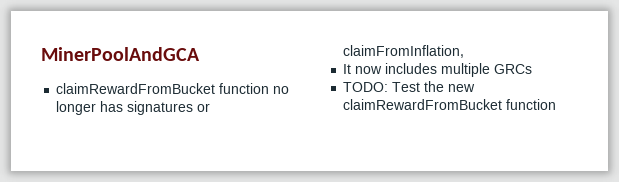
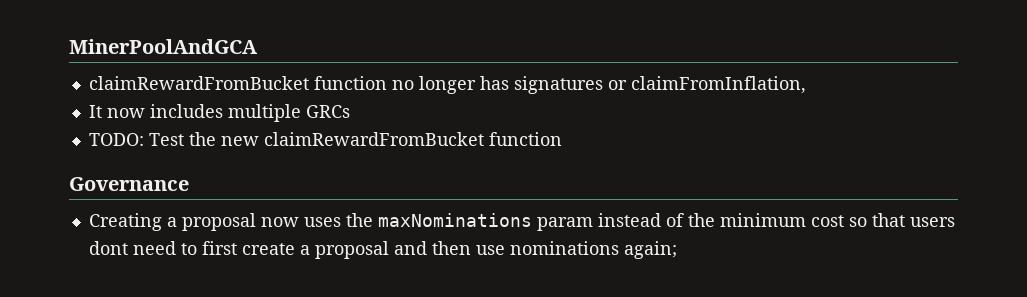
(557, 104) none -> [69,177,189,191] [88,213,955,231] [88,241,677,259] // Governance // Creating a proposal now uses the maxNominations param instead of the minimum cost so that users dont need to first create a proposal and then use nominations again;

